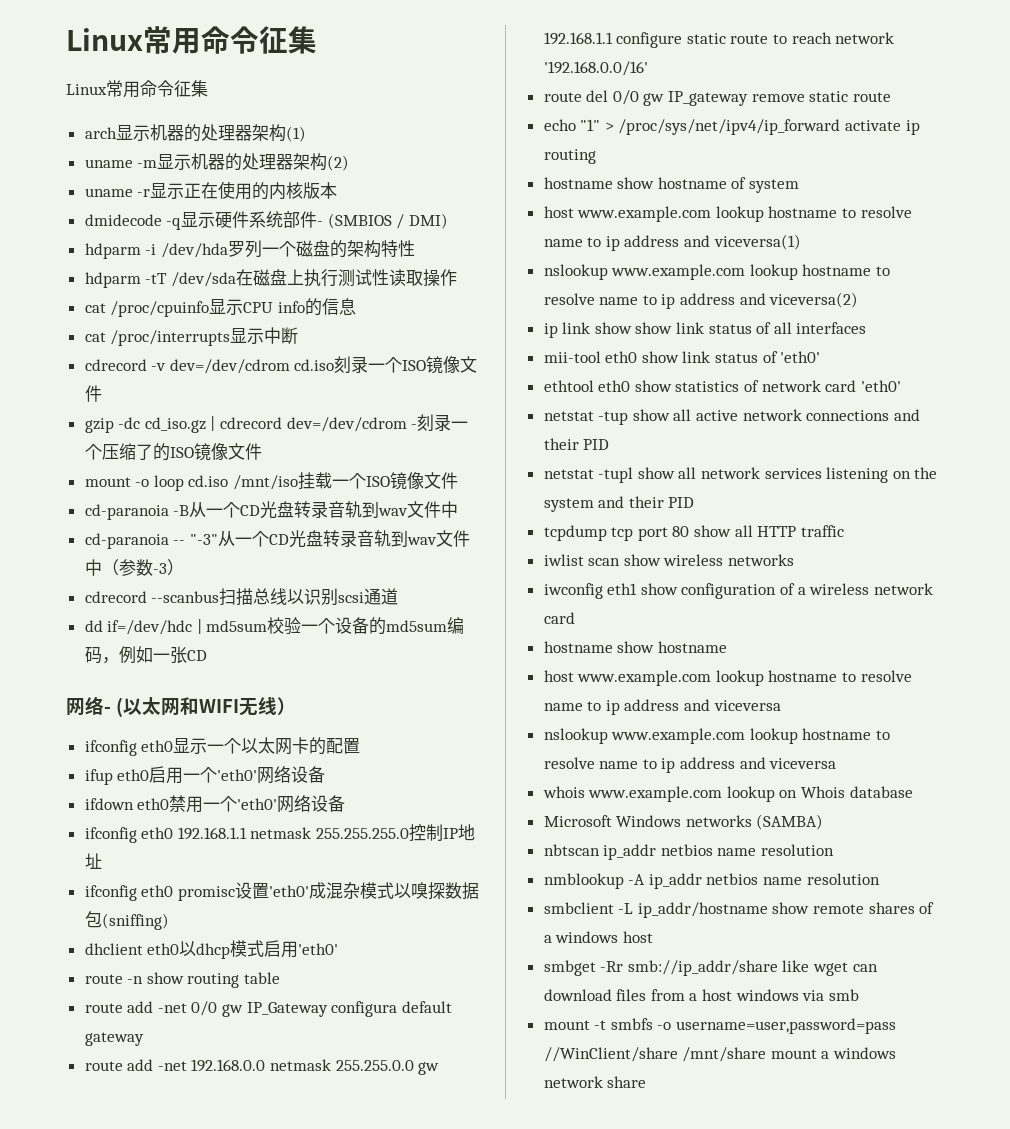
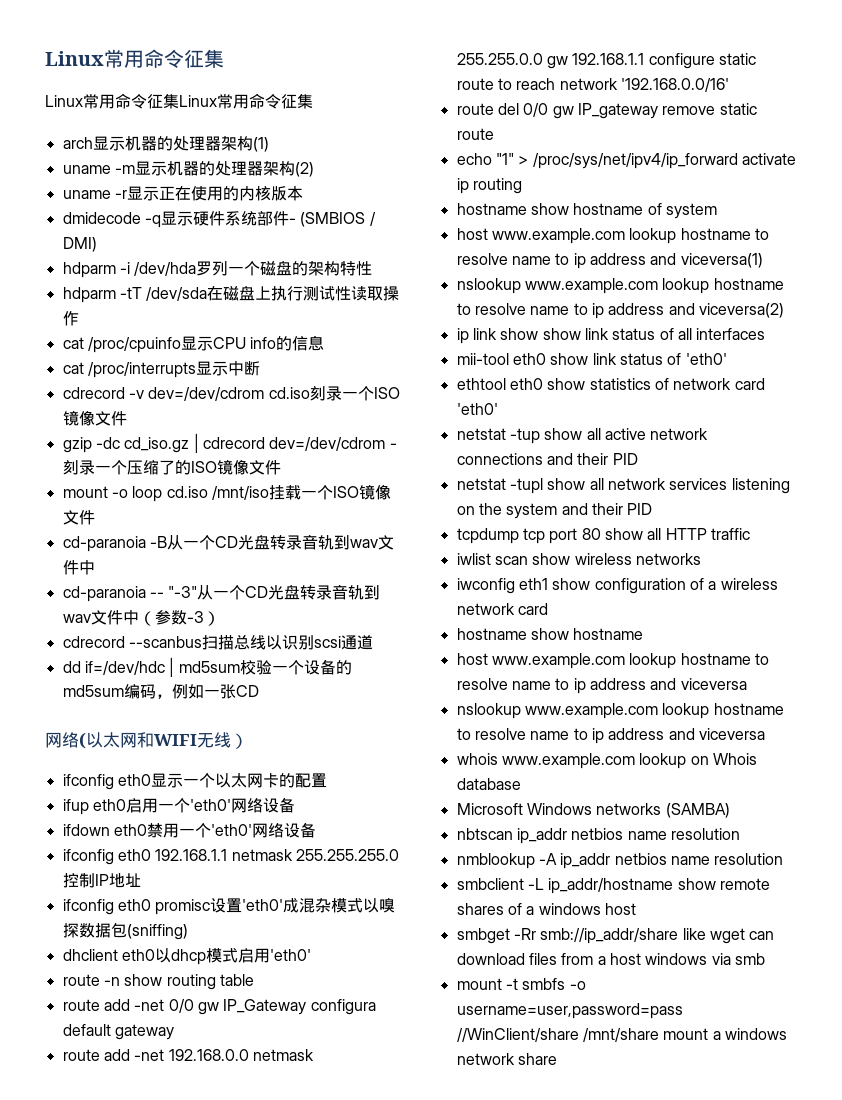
(208, 88) none -> [179,93,313,109] Linux常用命令征集
[104,707,111,713] - -> (79, 740) none

